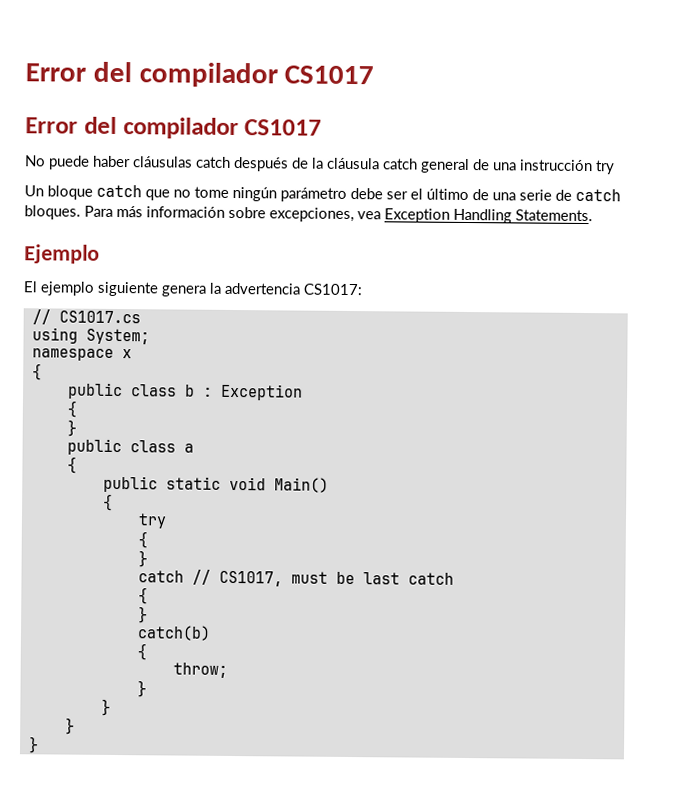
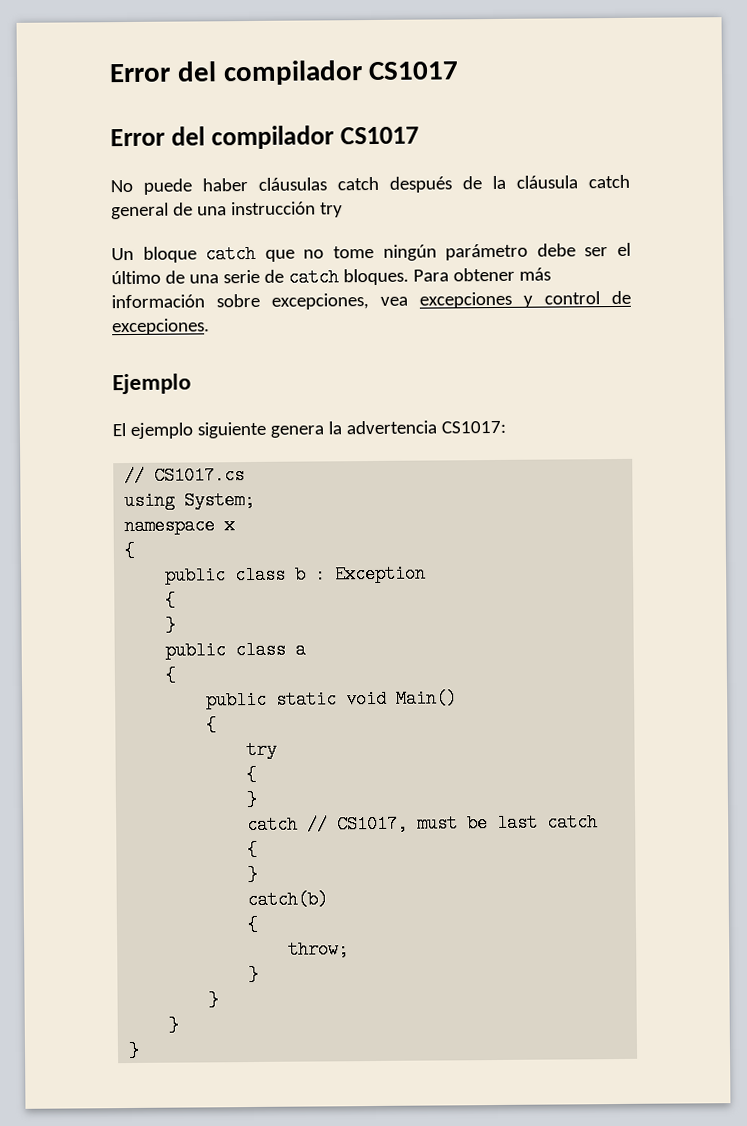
(113, 211) none -> [452,267,515,282] obtener
[384,208,593,224] Exception Handling Statements. -> [419,290,631,309] [111,318,210,336] excepciones y control de excepciones.

